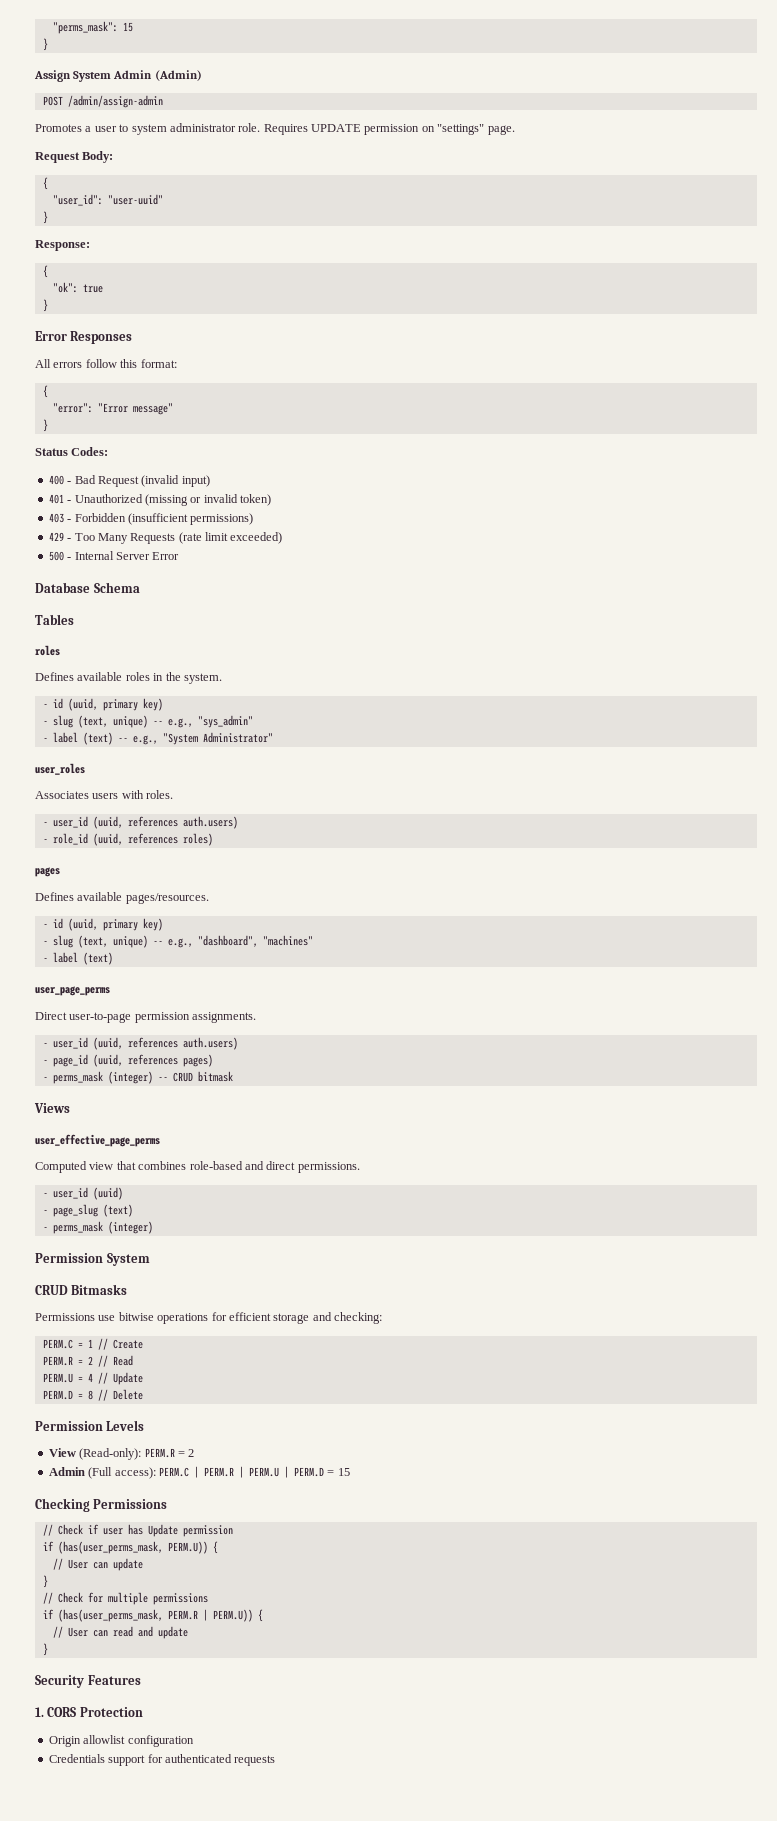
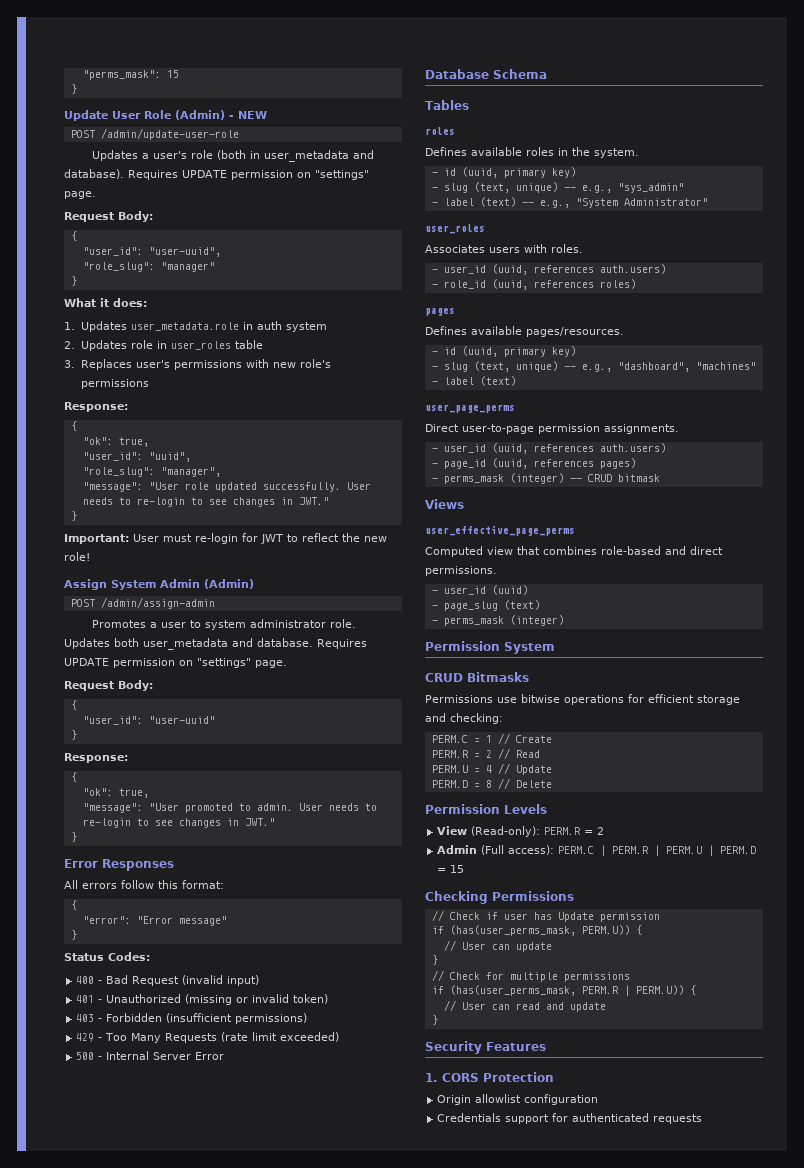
(48, 44) none -> [64,110,267,121] [70,128,239,140] [91,150,374,162] [64,169,369,180] [64,191,96,199] [64,211,153,222] [70,231,77,241] [82,247,221,257] [82,262,215,272] [70,276,77,286] [64,298,147,307] [64,321,327,332] [64,340,263,351] [64,359,331,370] [80,379,149,389] [64,402,128,412] [70,421,77,431] [82,437,149,447] [82,452,191,462] [82,467,221,477] [82,482,371,492] [82,497,329,507] [70,511,77,521] [64,533,387,544] [64,552,90,561] // Update User Role (Admin) - NEW // POST /admin/update-user-role // Updates a user's role (both in user_metadata and database). Requires UPDATE permission on "settings" page. // Request Body: // { // "user_id": "user-uuid", // "role_slug": "manager" // } // What it does: // 1. Updates user_metadata.role in auth system // 2. Updates role in user_roles table // 3. Replaces user's permissions with new role's permissions // Response: // { // "ok": true, // "user_id": "uuid", // "role_slug": "manager", // "message": "User role updated successfully. User needs to re-login to see changes in JWT." // } // Important: User must re-login for JWT to reflect the new role!
(261, 127) none -> [64,638,313,650] Updates both user_metadata and database.
[82,284,103,293] true -> [118,788,149,798] [82,803,377,813] [82,818,275,828] true, // "message": "User promoted to admin. User needs to re-login to see changes in JWT."

